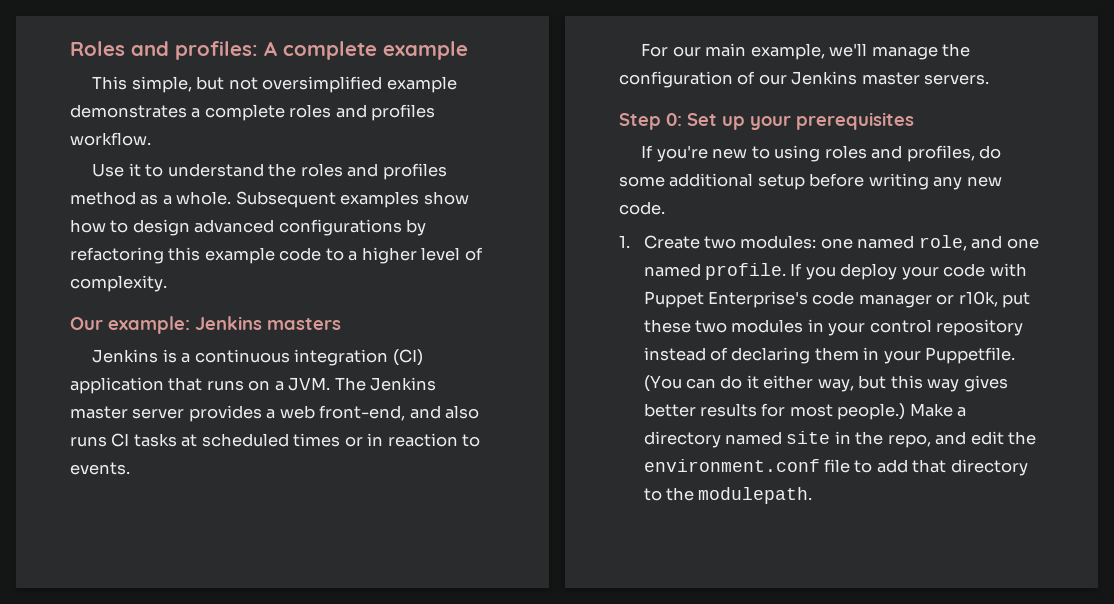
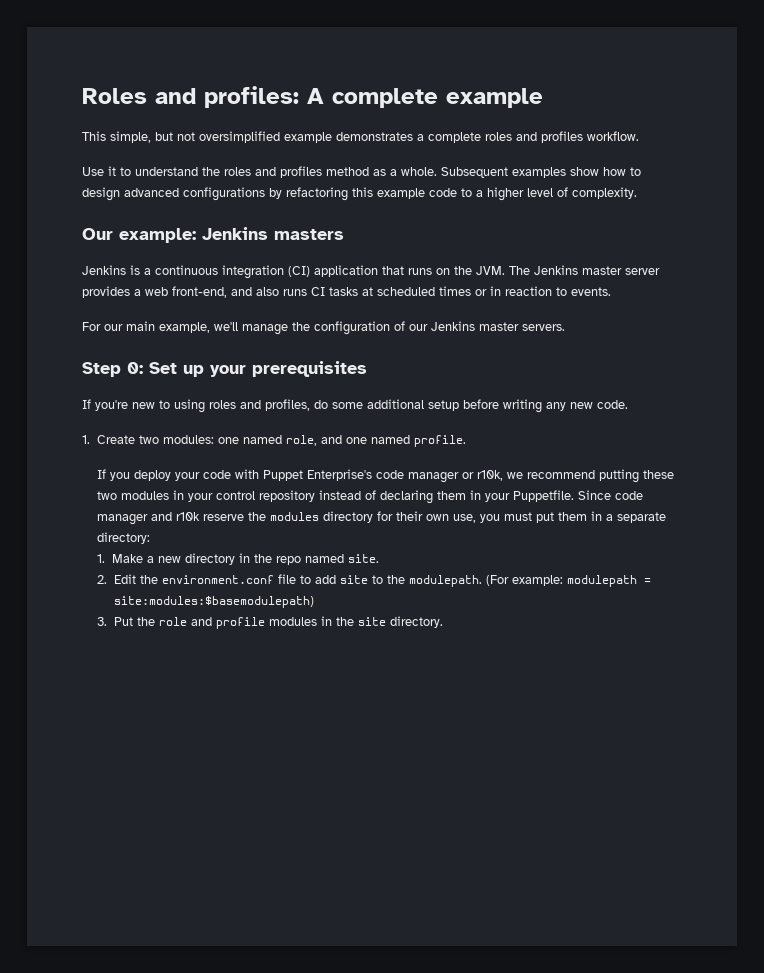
[274,381,284,391] a -> [454,266,472,275] the
(786, 271) none -> (467, 441) //
[1002,292,1031,308] put -> [507,469,640,483] we recommend putting
[643,375,1008,392] [643,403,967,420] [643,431,1004,448] (You can do it either way, but this way gives better results for most people.) Make a directory named site in the repo, and edit -> [578,490,644,500] [97,511,667,525] [97,532,151,544] [97,553,380,565] [97,574,136,584] Since code manager and r10k reserve the modules directory for their own use, you must put them in a separate directory: // 1. Make a new directory in the repo named site. // 2. Edit
[912,459,1028,476] that directory -> [339,575,368,584] site
(813, 495) none -> [485,575,651,587] [113,596,314,608] [97,616,443,629] (For example: modulepath = site:modules:$basemodulepath) // 3. Put the role and profile modules in the site directory.

